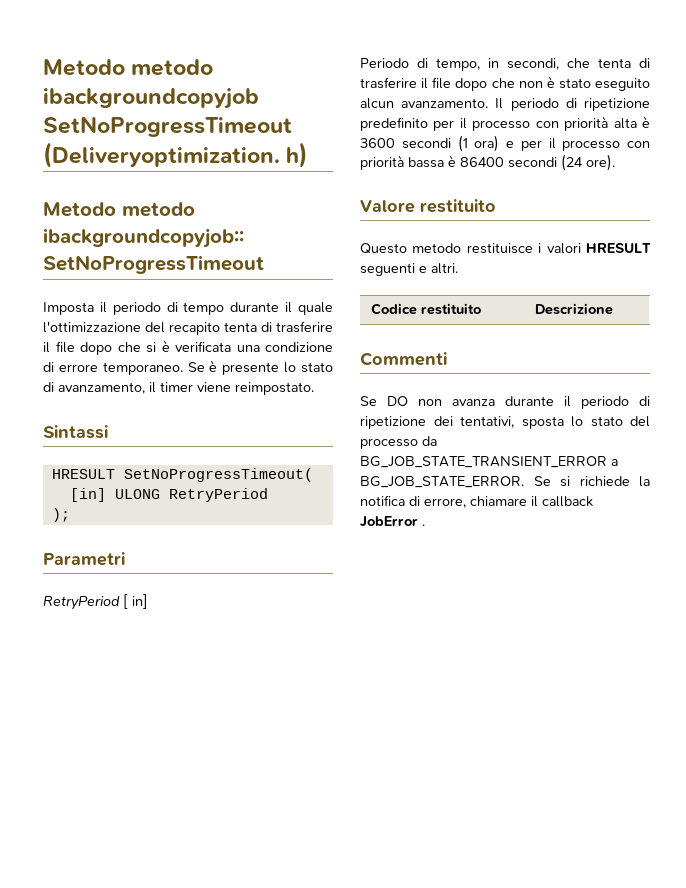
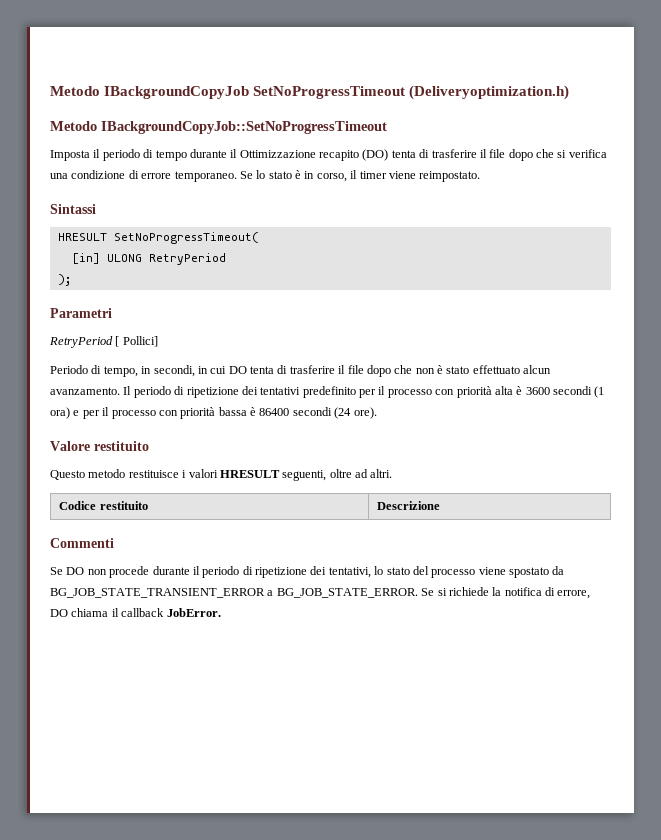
[43,59,214,76] [43,88,259,109] [43,116,292,137] [43,142,309,168] [43,202,195,217] [43,228,244,248] [43,255,264,274] Metodo metodo ibackgroundcopyjob SetNoProgressTimeout (Deliveryoptimization. h) // Metodo metodo ibackgroundcopyjob:: SetNoProgressTimeout -> [50,85,570,100] [50,121,387,134] Metodo IBackgroundCopyJob SetNoProgressTimeout (Deliveryoptimization.h) // Metodo IBackgroundCopyJob::SetNoProgressTimeout
[298,302,333,315] [43,321,220,335] quale l'ottimizzazione del recapito -> [239,149,389,161] Ottimizzazione recapito (DO)
[161,340,231,352] è verificata -> [568,149,607,158] verifica
[209,360,333,375] [43,382,145,394] è presente lo stato di avanzamento, -> [256,170,347,182] lo stato è in corso,
[132,594,148,609] in] -> [122,336,158,347] Pollici]
[567,58,590,68] che -> [197,366,247,374] in cui DO
[595,78,650,91] eseguito -> [472,365,520,374] effettuato
(650, 104) none -> [241,386,301,395] dei tentativi
[360,263,427,276] seguenti e -> [282,469,368,481] seguenti, oltre ad
[452,399,495,406] avanza -> [109,566,150,578] procede
[521,416,564,429] sposta -> (371, 572) none
(418, 443) none -> [478,567,549,578] viene spostato
[470,496,593,507] [360,516,425,527] chiamare il callback JobError . -> [50,608,221,617] DO chiama il callback JobError.

